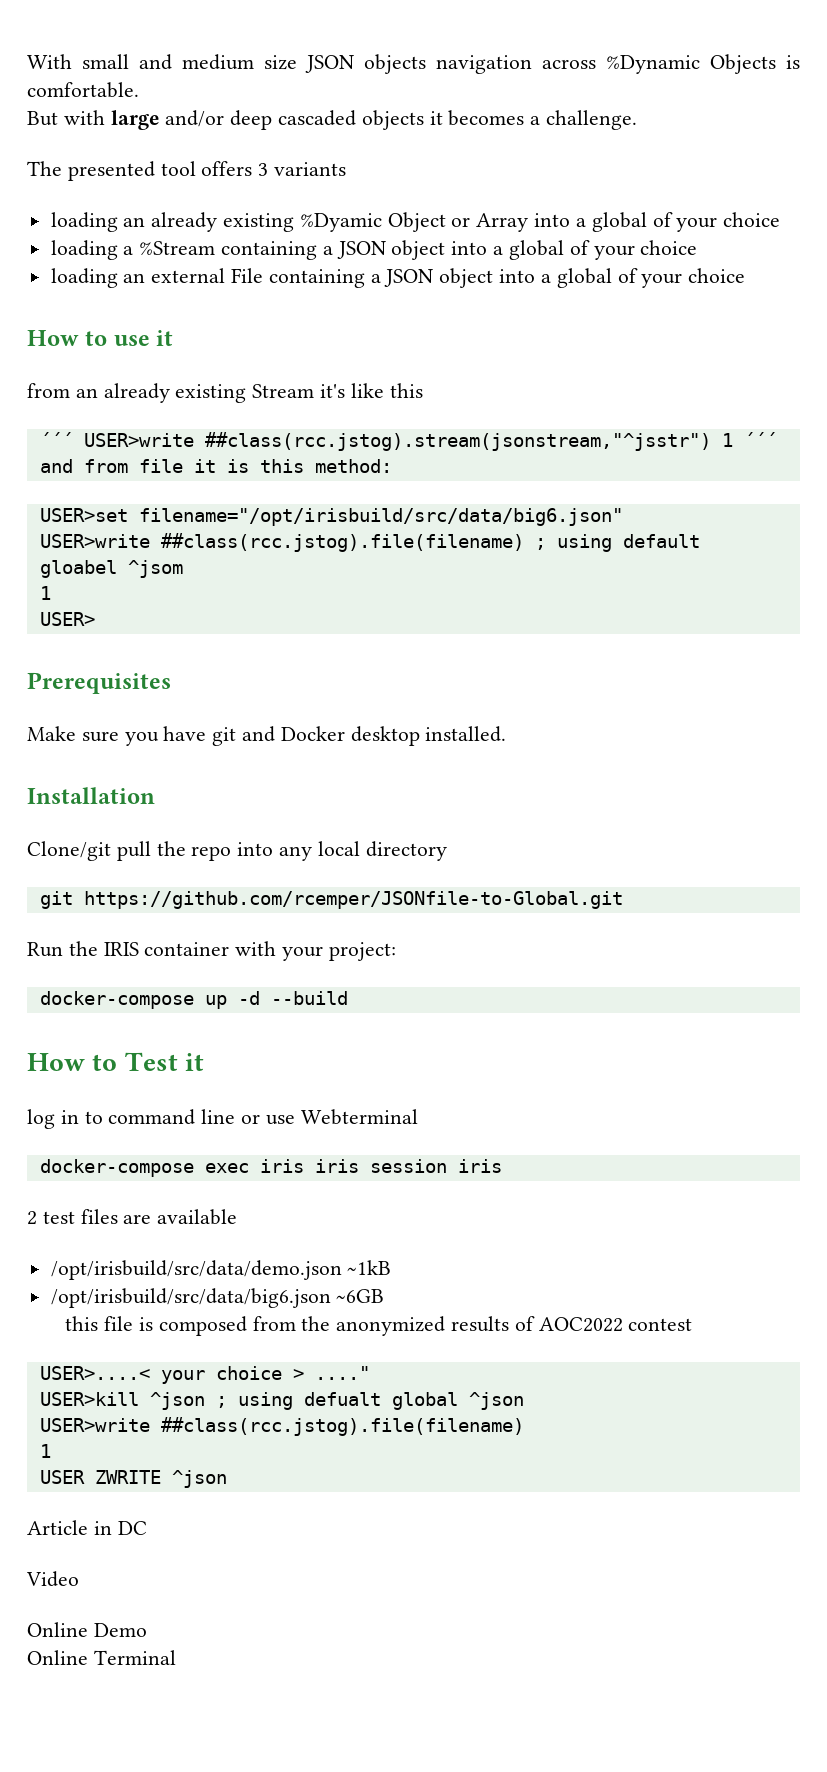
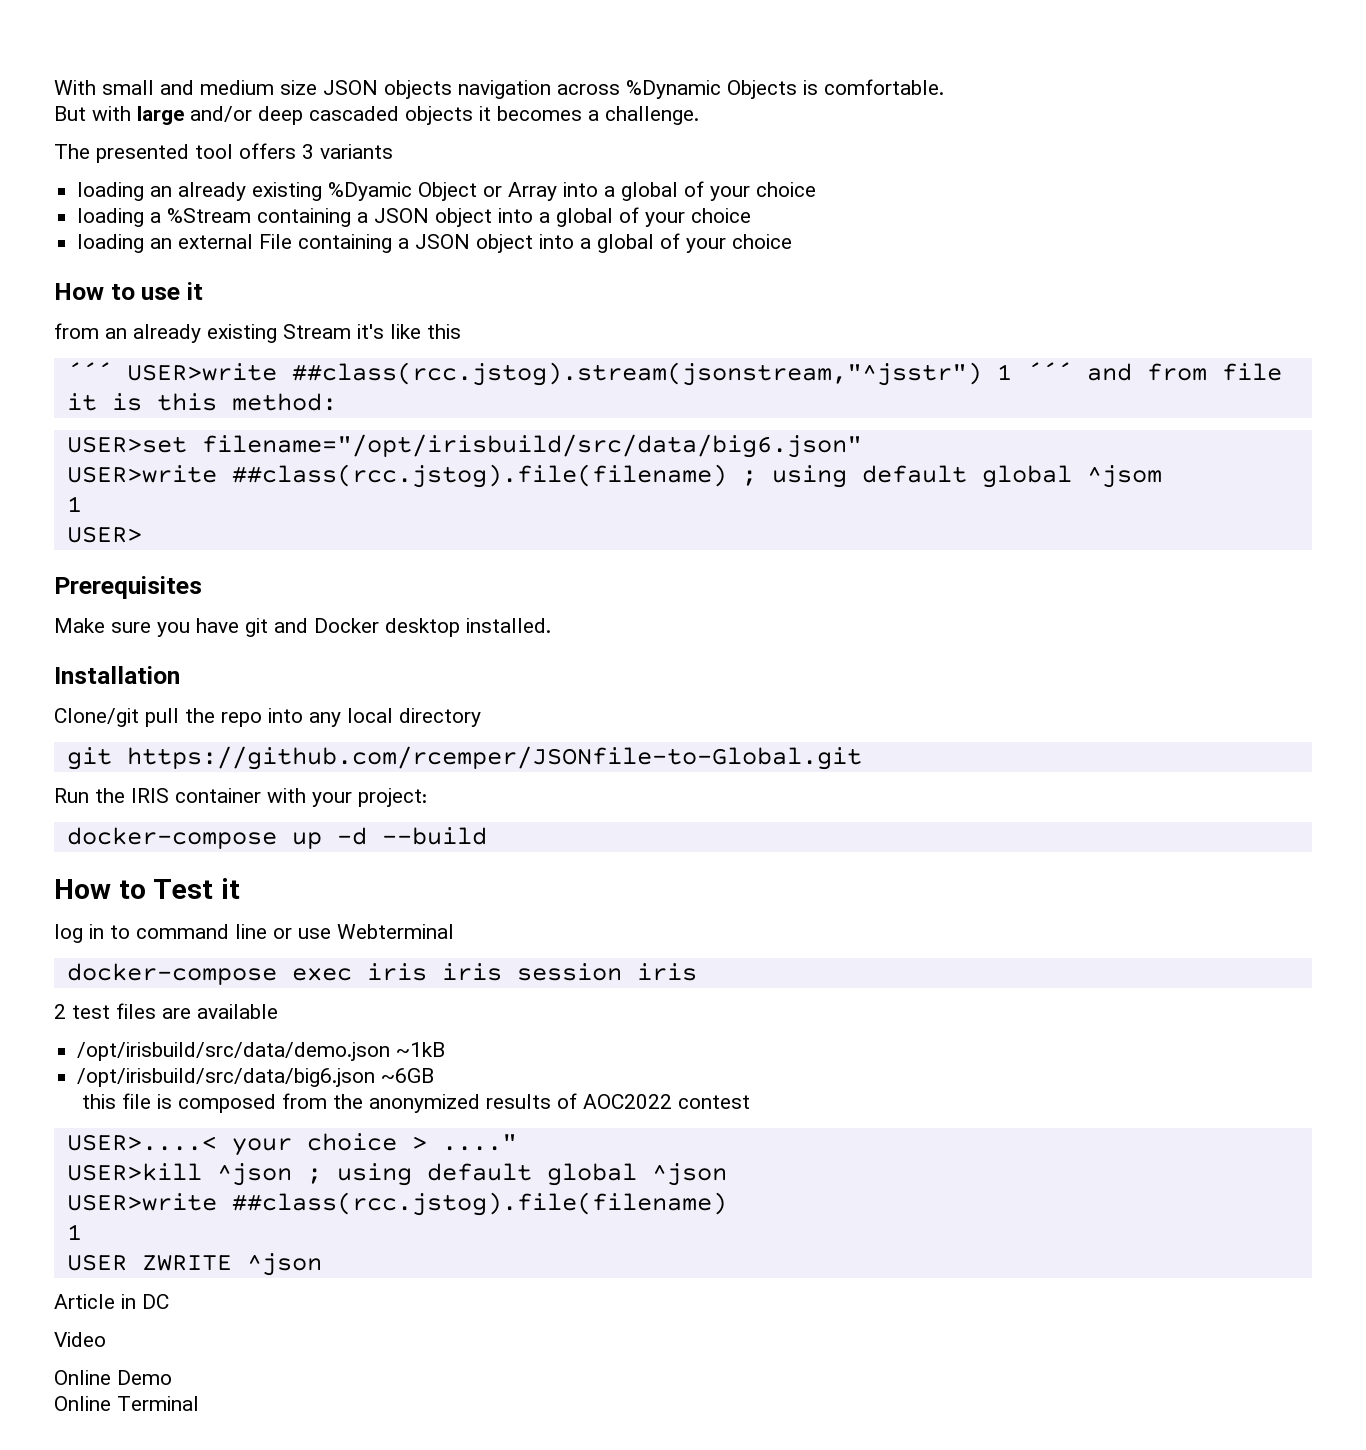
[39,560,117,578] gloabel -> [981,465,1072,488] global
[303,1392,381,1406] defualt -> [426,1163,532,1181] default

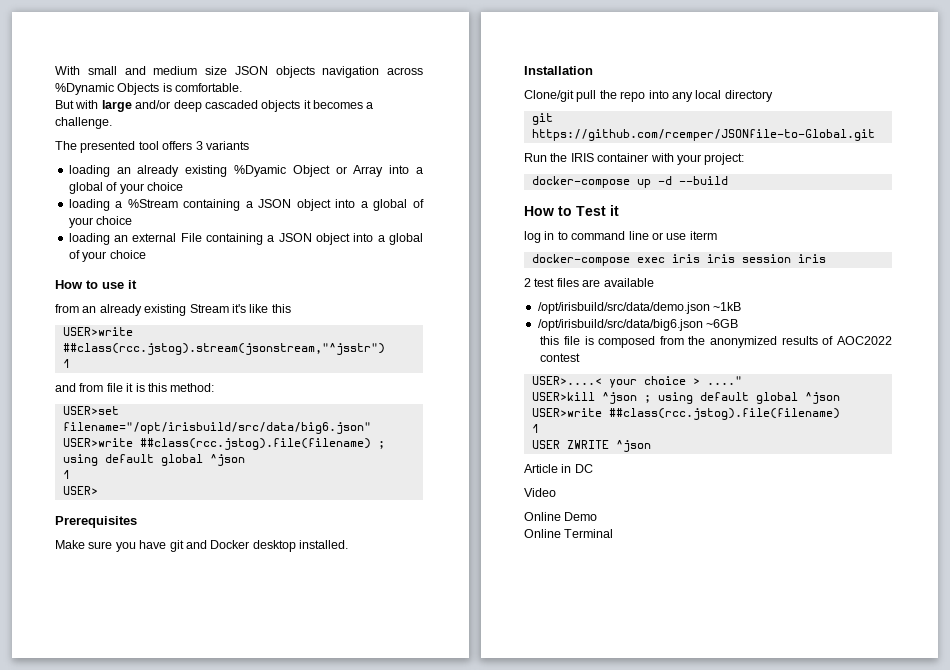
[66,362,112,380] ´´´ -> (291, 308) none
[996,362,1072,380] 1 ´´´ -> [62,359,70,368] // 1 //
[1086,465,1162,488] ^jsom -> [209,454,245,466] ^json
[337,924,454,939] Webterminal -> [689,231,717,240] iterm

